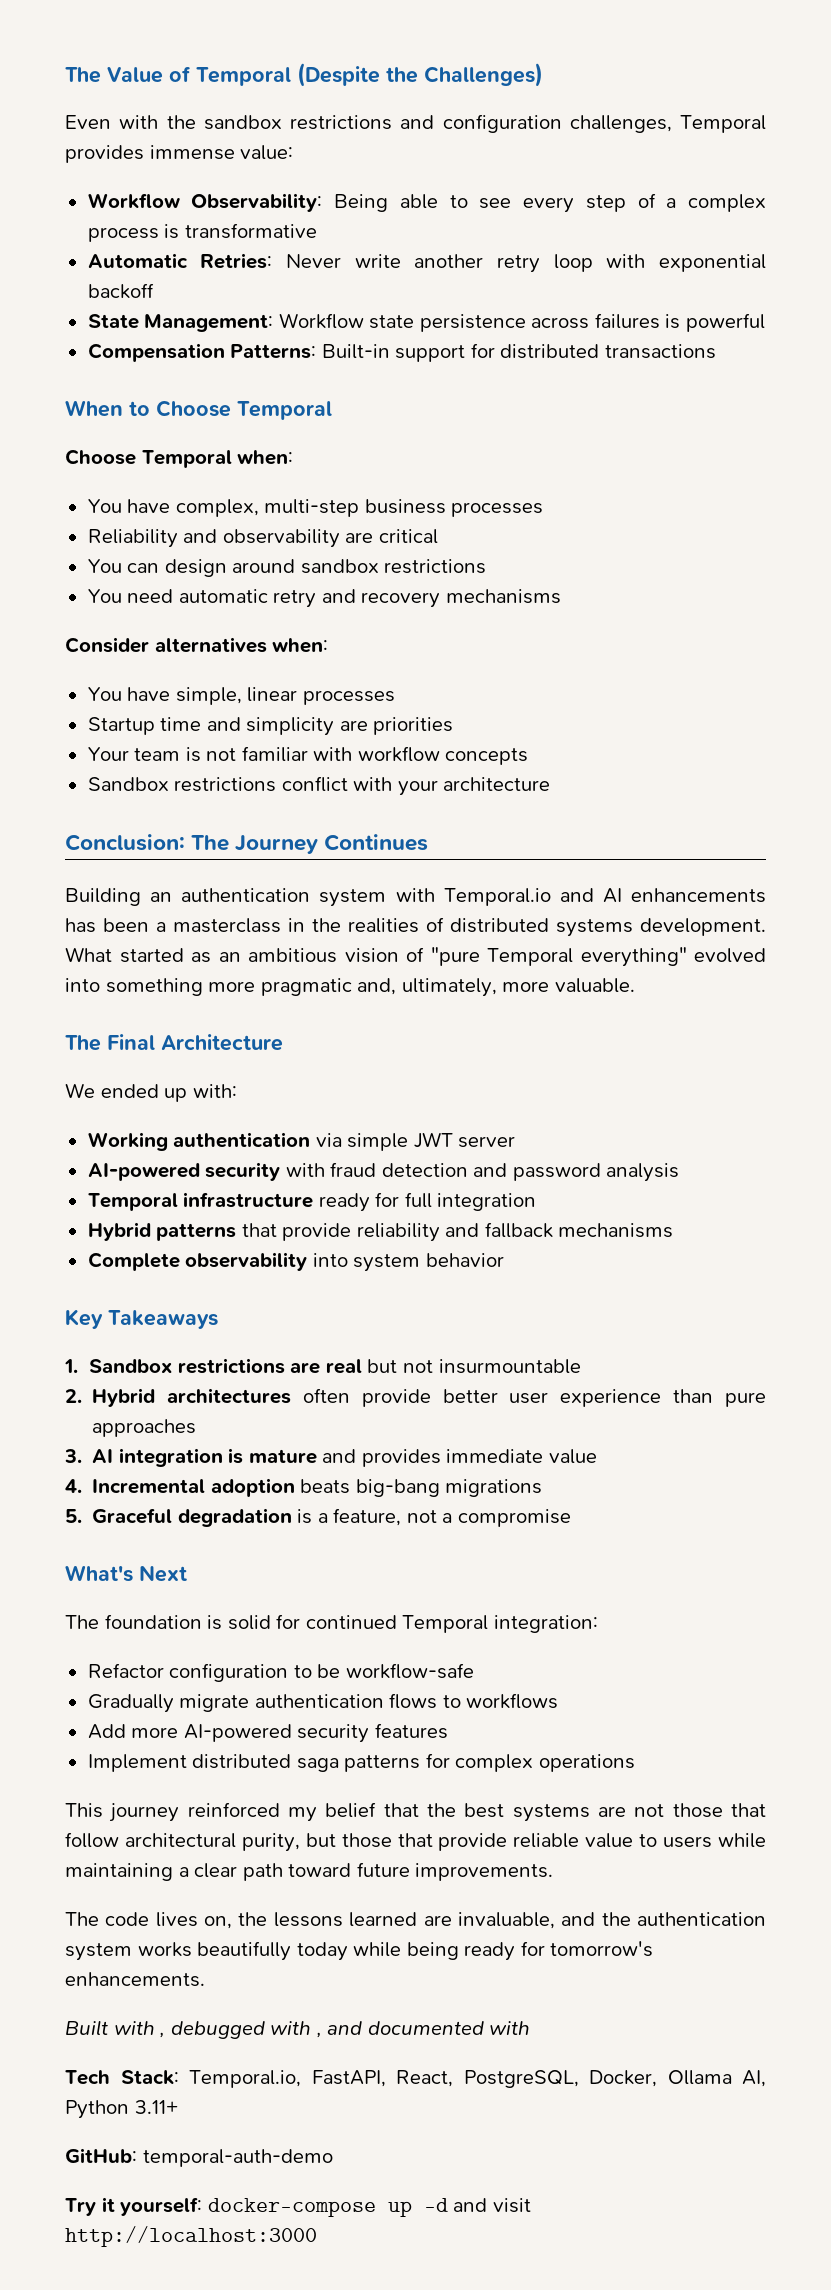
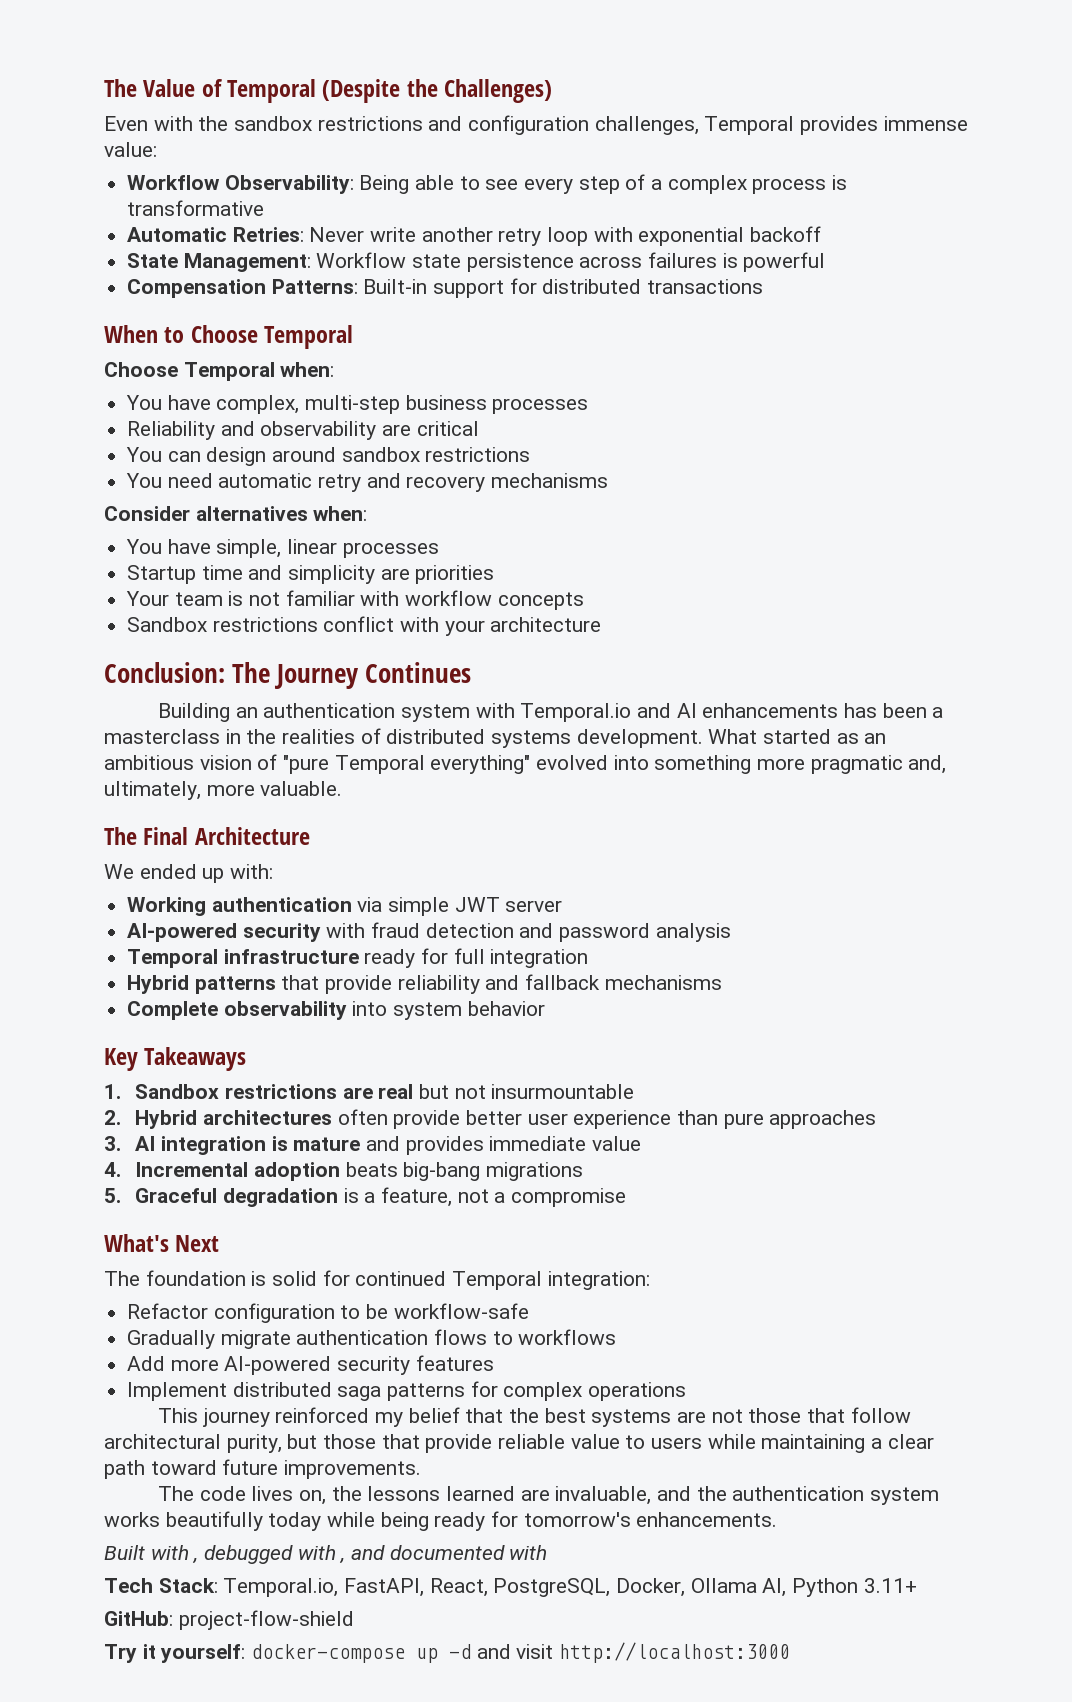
[142,2149,333,2167] temporal-auth-demo -> [178,1610,354,1630] project-flow-shield

